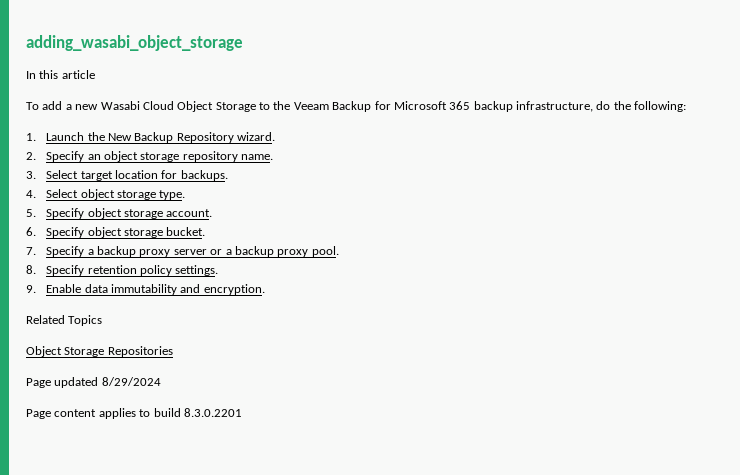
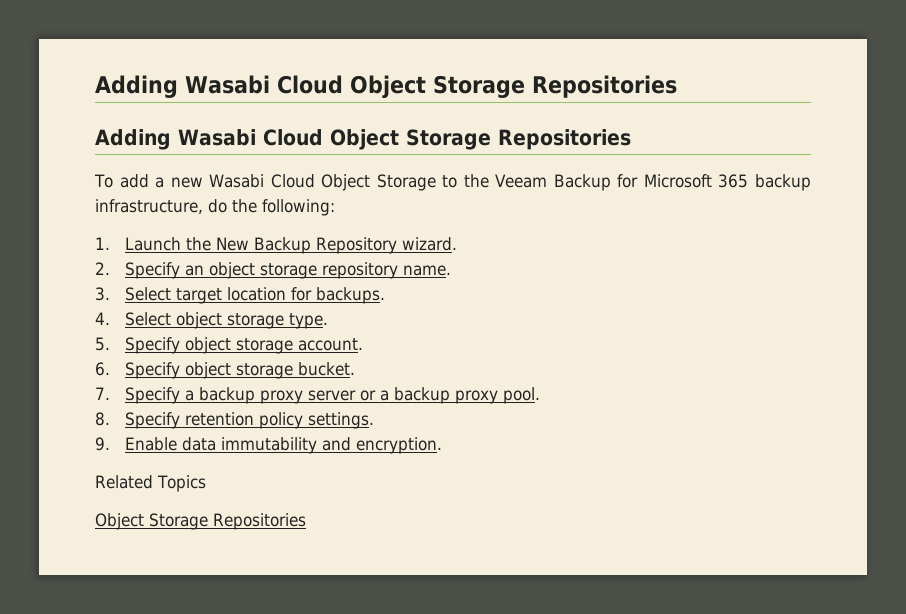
[26,35,243,51] [26,70,95,79] adding_wasabi_object_storage // In this article -> [95,75,677,98] [95,129,631,150] Adding Wasabi Cloud Object Storage Repositories // Adding Wasabi Cloud Object Storage Repositories
[26,377,161,388] [26,408,242,419] // Page updated 8/29/2024 // Page content applies to build 8.3.0.2201 -> (306, 521) none

